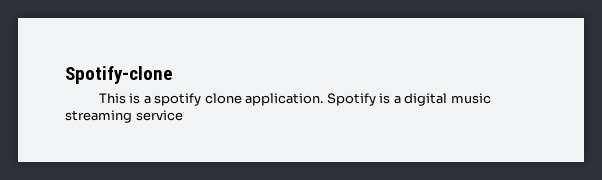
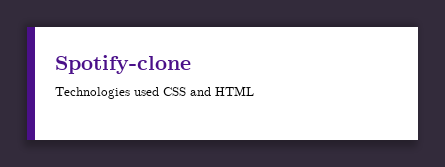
[98,93,491,106] [65,110,183,123] This is a spotify clone application. Spotify is a digital music streaming service -> [55,86,254,99] Technologies used CSS and HTML

